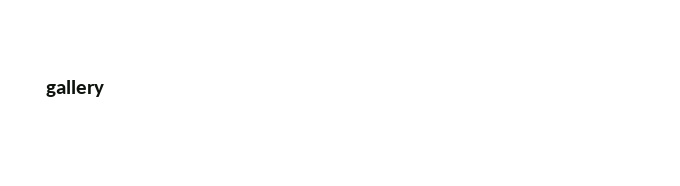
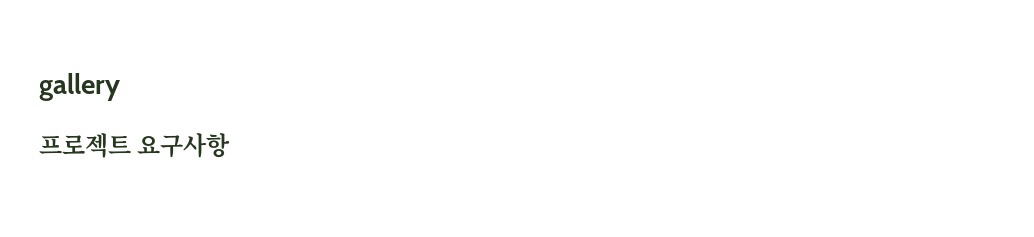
(104, 88) none -> [39,133,231,158] // 프로젝트 요구사항

